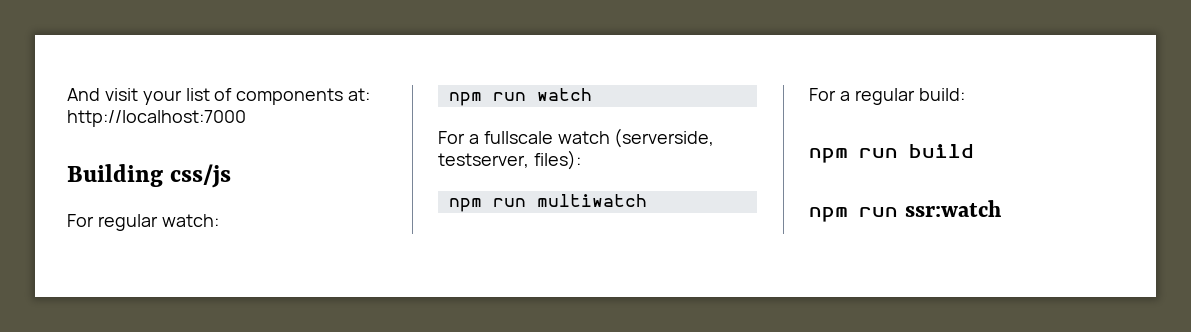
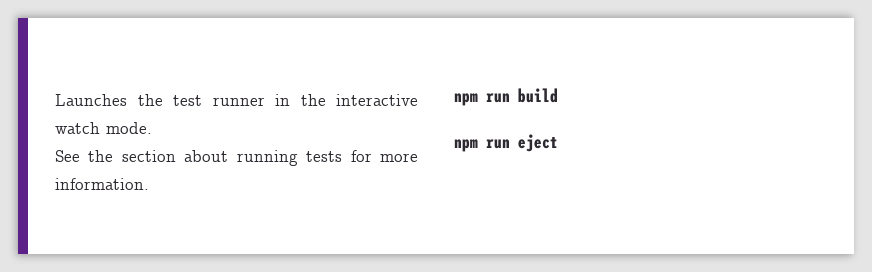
[67,88,371,105] [67,110,246,127] [67,164,232,188] [67,214,219,231] [448,88,592,106] [438,128,715,148] [438,150,581,170] [448,194,647,212] [809,88,965,105] And visit your list of components at: http://localhost:7000 // Building css/js // For regular watch: // npm run watch // For a fullscale watch (serverside, testserver, files): // npm run multiwatch // For a regular build: -> [55,94,418,106] [55,122,152,134] [55,150,418,166] [55,178,149,190] Launches the test runner in the interactive watch mode. // See the section about running tests for more information.
[904,200,1001,217] ssr:watch -> [518,134,558,152] eject

